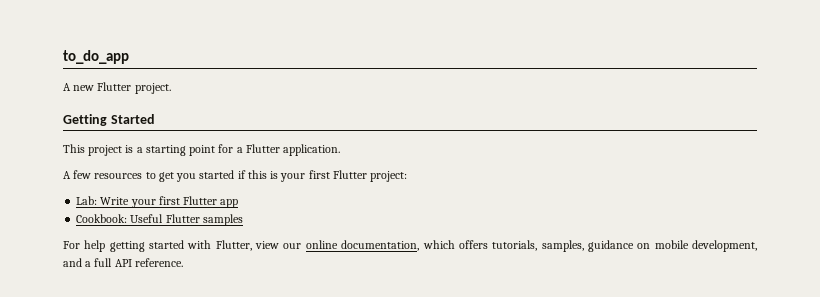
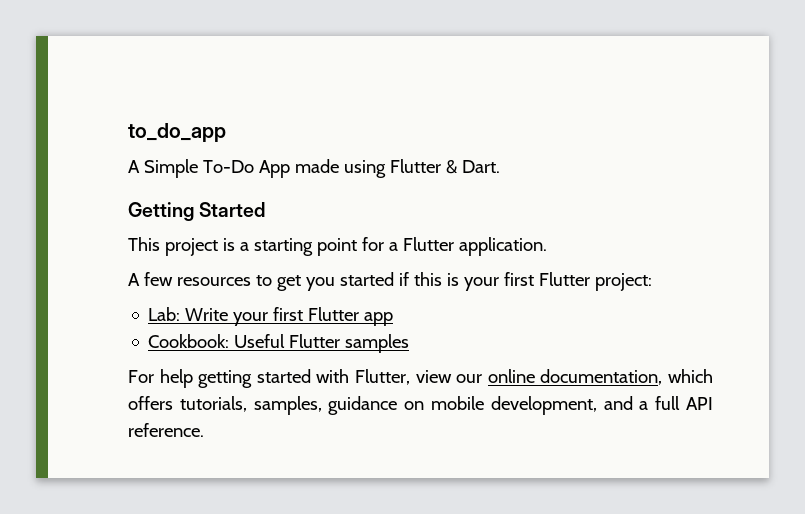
[73,82,171,94] new Flutter project. -> [143,159,500,178] Simple To-Do App made using Flutter & Dart.

